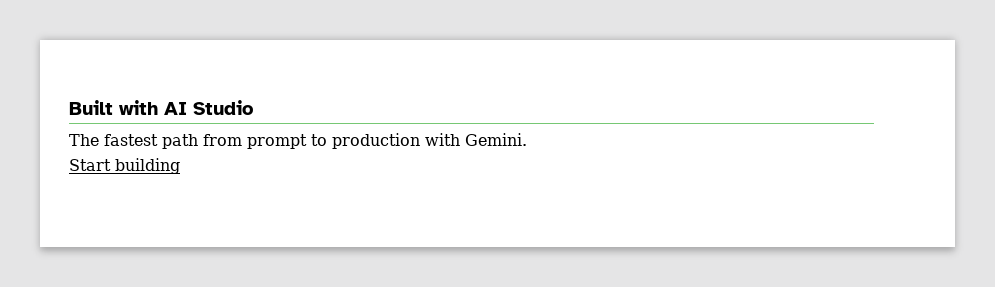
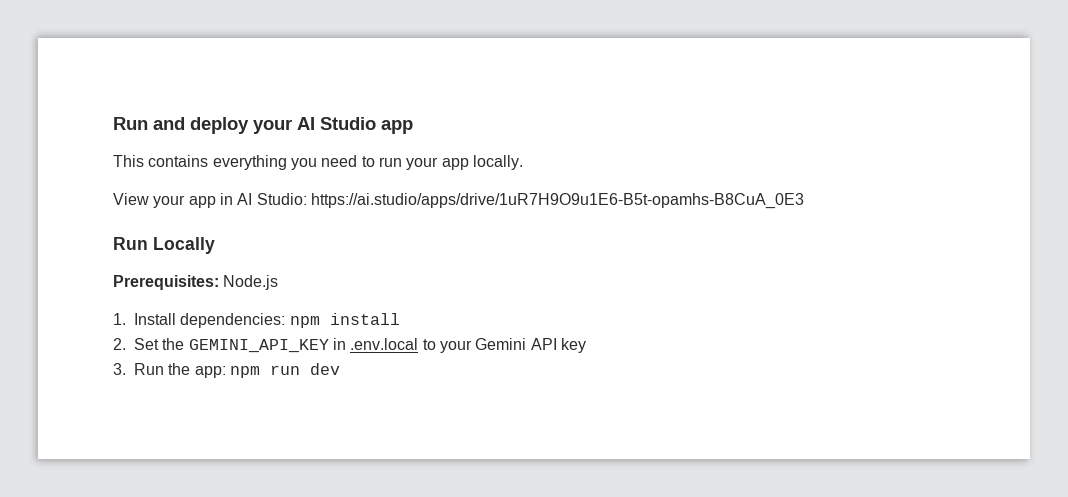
[69,100,253,115] [69,133,527,149] [69,158,180,174] Built with AI Studio // The fastest path from prompt to production with Gemini. // Start building -> [113,117,413,134] [113,155,523,170] [113,193,804,209] [113,237,215,254] [113,275,279,290] [113,313,400,328] [113,338,586,353] [113,363,340,378] Run and deploy your AI Studio app // This contains everything you need to run your app locally. // View your app in AI Studio: https://ai.studio/apps/drive/1uR7H9O9u1E6-B5t-opamhs-B8CuA_0E3 // Run Locally // Prerequisites: Node.js // 1. Install dependencies: npm install // 2. Set the GEMINI_API_KEY in .env.local to your Gemini API key // 3. Run the app: npm run dev

